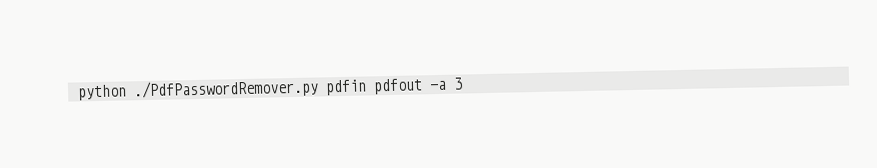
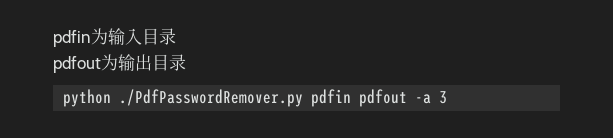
(76, 92) none -> [53,28,176,47] [53,54,186,73] pdfin为输入目录 // pdfout为输出目录 //

